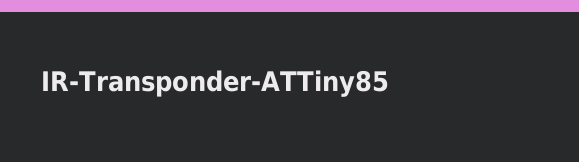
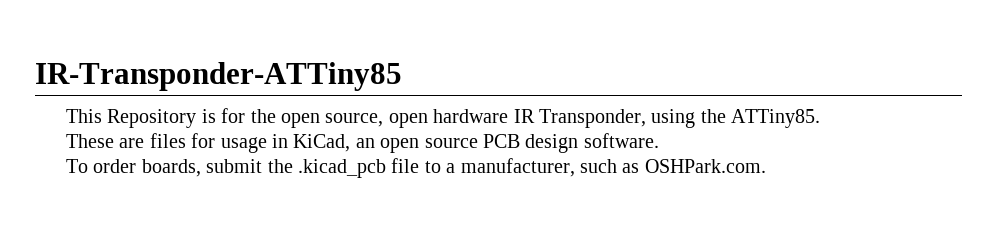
(389, 83) none -> [66,108,821,128] [66,133,659,153] [66,158,766,178] // This Repository is for the open source, open hardware IR Transponder, using the ATTiny85. // These are files for usage in KiCad, an open source PCB design software. // To order boards, submit the .kicad_pcb file to a manufacturer, such as OSHPark.com.

